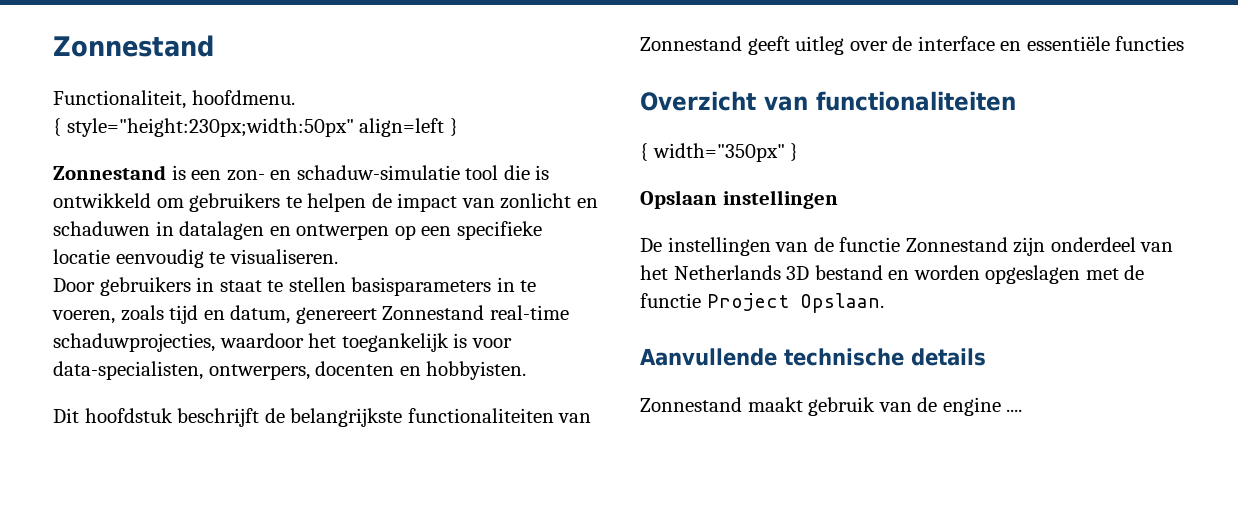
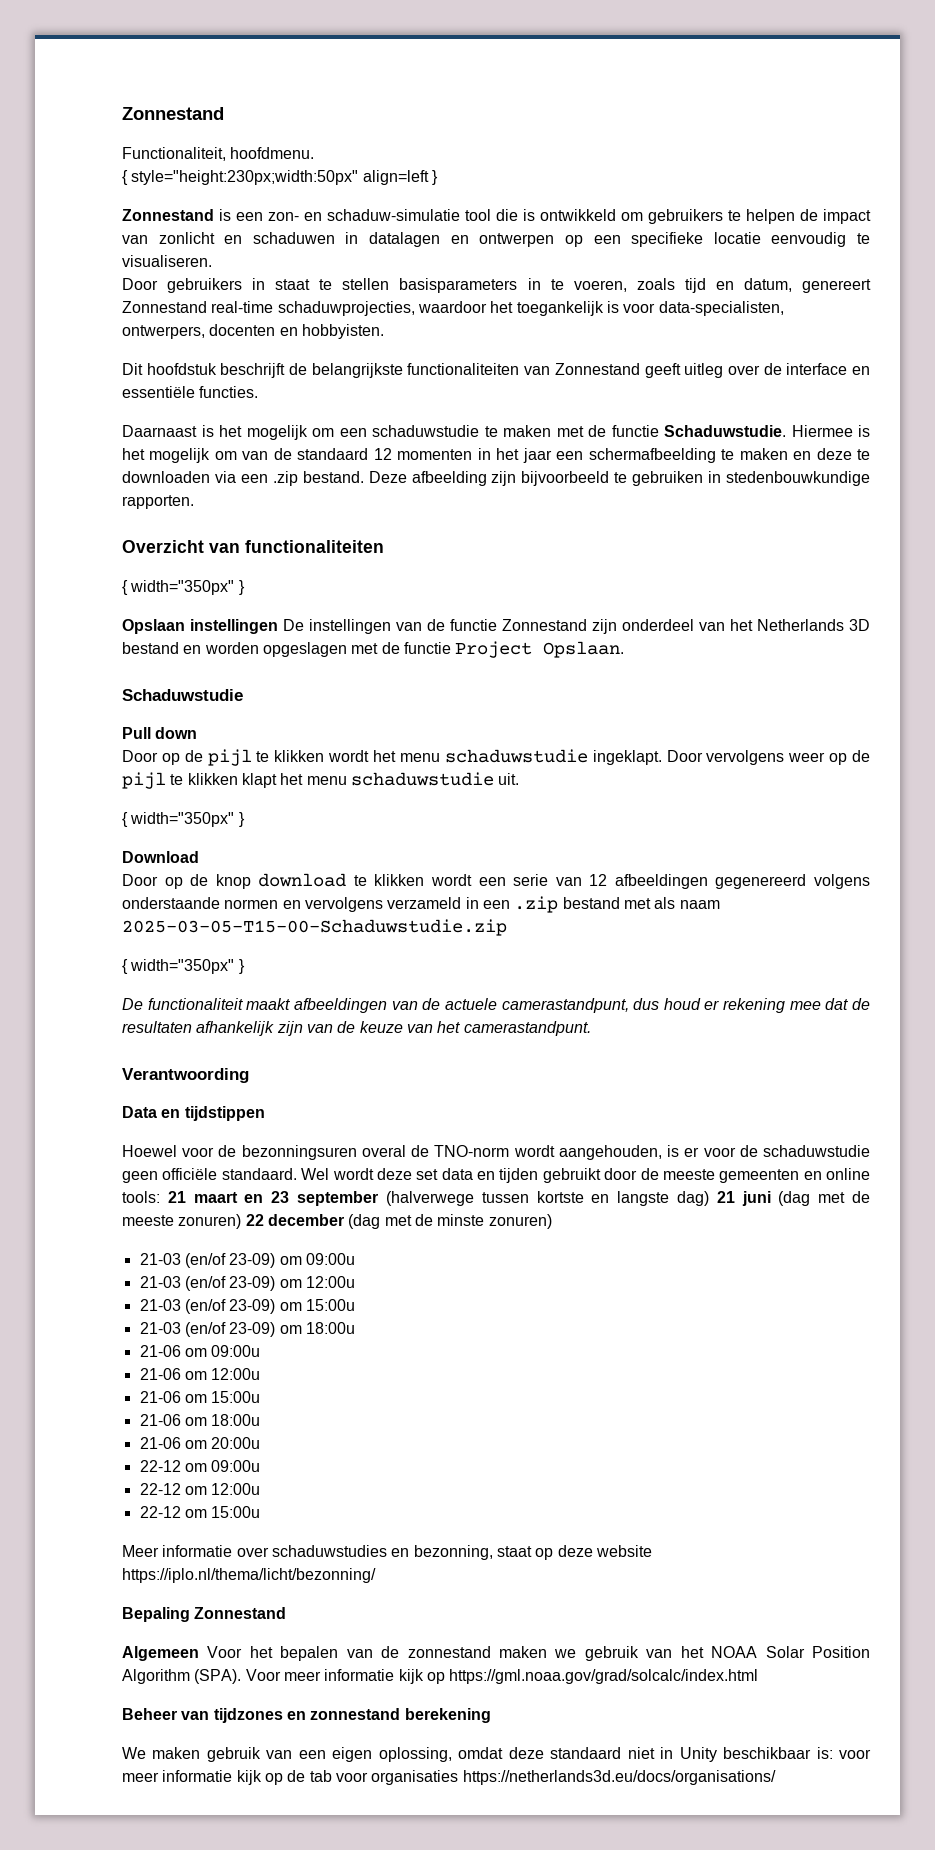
[1115,36,1185,51] functies -> [199,386,259,398] [122,425,870,440] [122,448,871,463] [122,471,870,486] [122,495,194,509] functies. // Daarnaast is het mogelijk om een schaduwstudie te maken met de functie Schaduwstudie. Hiermee is het mogelijk om van de standaard 12 momenten in het jaar een schermafbeelding te maken en deze te downloaden via een .zip bestand. Deze afbeelding zijn bijvoorbeeld te gebruiken in stedenbouwkundige rapporten.
(838, 199) // -> (278, 626) none
[640,348,986,366] [640,397,1023,416] Aanvullende technische details // Zonnestand maakt gebruik van de engine .... -> [122,689,243,701] [122,727,198,739] [122,749,871,766] [122,772,520,789] [122,812,245,827] [122,851,199,863] [122,873,870,889] [122,896,720,913] [122,919,507,936] [122,959,245,974] [122,998,870,1013] [122,1021,591,1036] [122,1068,249,1083] [122,1106,265,1121] [122,1145,871,1160] [122,1168,870,1183] [122,1191,870,1206] [122,1214,552,1229] [139,1253,355,1268] [139,1276,355,1291] [139,1299,355,1314] [139,1322,355,1337] [139,1345,261,1357] [139,1368,261,1380] [139,1391,261,1403] [139,1414,261,1426] [139,1437,261,1449] [139,1460,261,1472] [139,1483,261,1495] [139,1506,261,1518] [122,1545,652,1560] [122,1568,376,1583] [122,1607,287,1622] [122,1646,871,1661] [122,1669,759,1684] [122,1708,491,1723] [122,1747,872,1762] [122,1770,776,1785] Schaduwstudie // Pull down // Door op de pijl te klikken wordt het menu schaduwstudie ingeklapt. Door vervolgens weer op de pijl te klikken klapt het menu schaduwstudie uit. // { width="350px" } // Download // Door op de knop download te klikken wordt een serie van 12 afbeeldingen gegenereerd volgens onderstaande normen en vervolgens verzameld in een .zip bestand met als naam 2025-03-05-T15-00-Schaduwstudie.zip // { width="350px" } // De functionaliteit maakt afbeeldingen van de actuele camerastandpunt, dus houd er rekening mee dat de resultaten afhankelijk zijn van de keuze van het camerastandpunt. // Verantwoording // Data en tijdstippen // Hoewel voor de bezonningsuren overal de TNO-norm wordt aangehouden, is er voor de schaduwstudie geen officiële standaard. Wel wordt deze set data en tijden gebruikt door de meeste gemeenten en online tools: 21 maart en 23 september (halverwege tussen kortste en langste dag) 21 juni (dag met de meeste zonuren) 22 december (dag met de minste zonuren) // 21-03 (en/of 23-09) om 09:00u // 21-03 (en/of 23-09) om 12:00u // 21-03 (en/of 23-09) om 15:00u // 21-03 (en/of 23-09) om 18:00u // 21-06 om 09:00u // 21-06 om 12:00u // 21-06 om 15:00u // 21-06 om 18:00u // 21-06 om 20:00u // 22-12 om 09:00u // 22-12 om 12:00u // 22-12 om 15:00u // Meer informatie over schaduwstudies en bezonning, staat op deze website https://iplo.nl/thema/licht/bezonning/ // Bepaling Zonnestand // Algemeen Voor het bepalen van de zonnestand maken we gebruik van het NOAA Solar Position Algorithm (SPA). Voor meer informatie kijk op https://gml.noaa.gov/grad/solcalc/index.html // Beheer van tijdzones en zonnestand berekening // We maken gebruik van een eigen oplossing, omdat deze standaard niet in Unity beschikbaar is: voor meer informatie kijk op de tab voor organisaties https://netherlands3d.eu/docs/organisations/

